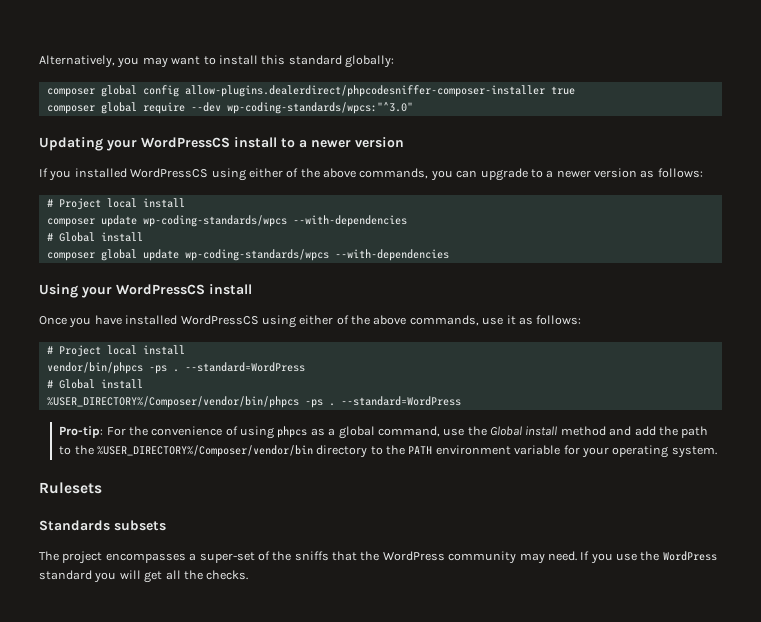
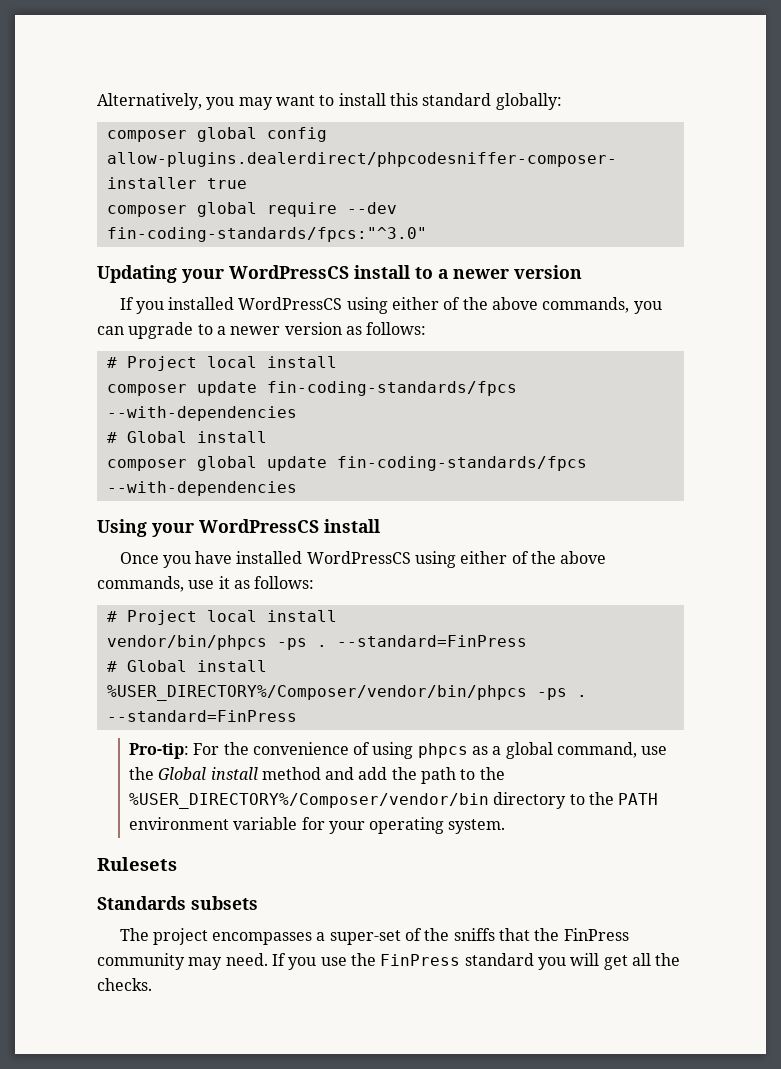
[226,102,413,114] wp-coding-standards/wpcs:"^3.0" -> [106,227,427,242] fin-coding-standards/fpcs:"^3.0"
[142,215,287,227] wp-coding-standards/wpcs -> [266,381,517,396] fin-coding-standards/fpcs
[184,249,329,261] wp-coding-standards/wpcs -> [336,456,587,471] fin-coding-standards/fpcs
[184,362,305,372] --standard=WordPress -> [336,635,527,647] --standard=FinPress
[340,396,461,406] --standard=WordPress -> [106,710,297,722] --standard=FinPress
[382,551,445,561] WordPress -> [563,928,629,941] FinPress
[662,551,717,561] WordPress -> [380,954,461,966] FinPress

